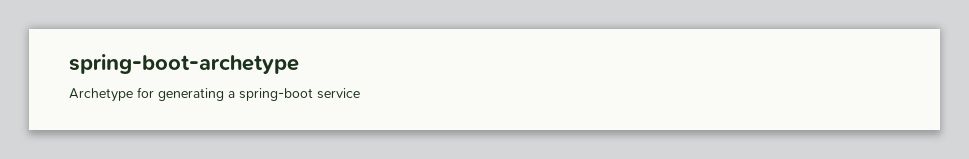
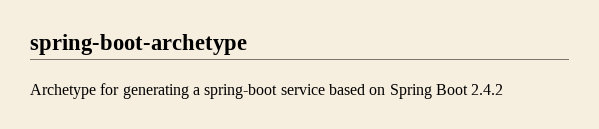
(360, 93) none -> [328,84,504,99] based on Spring Boot 2.4.2

